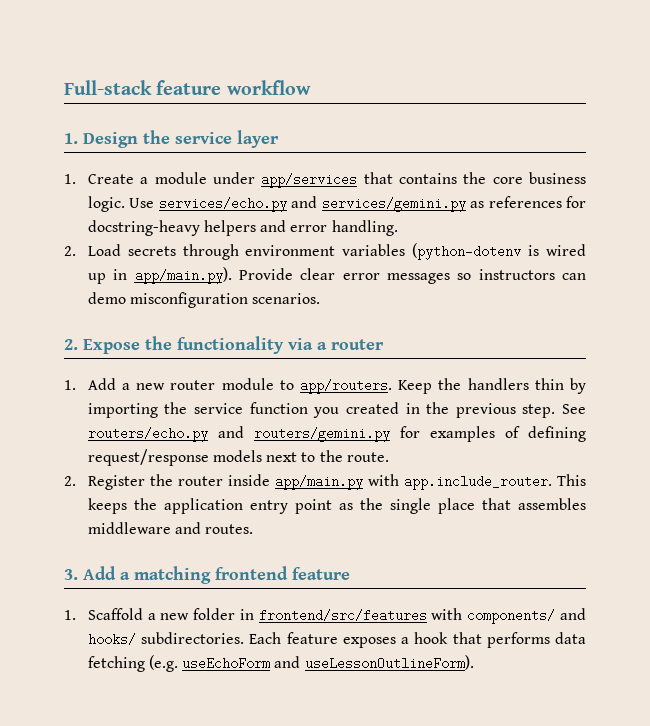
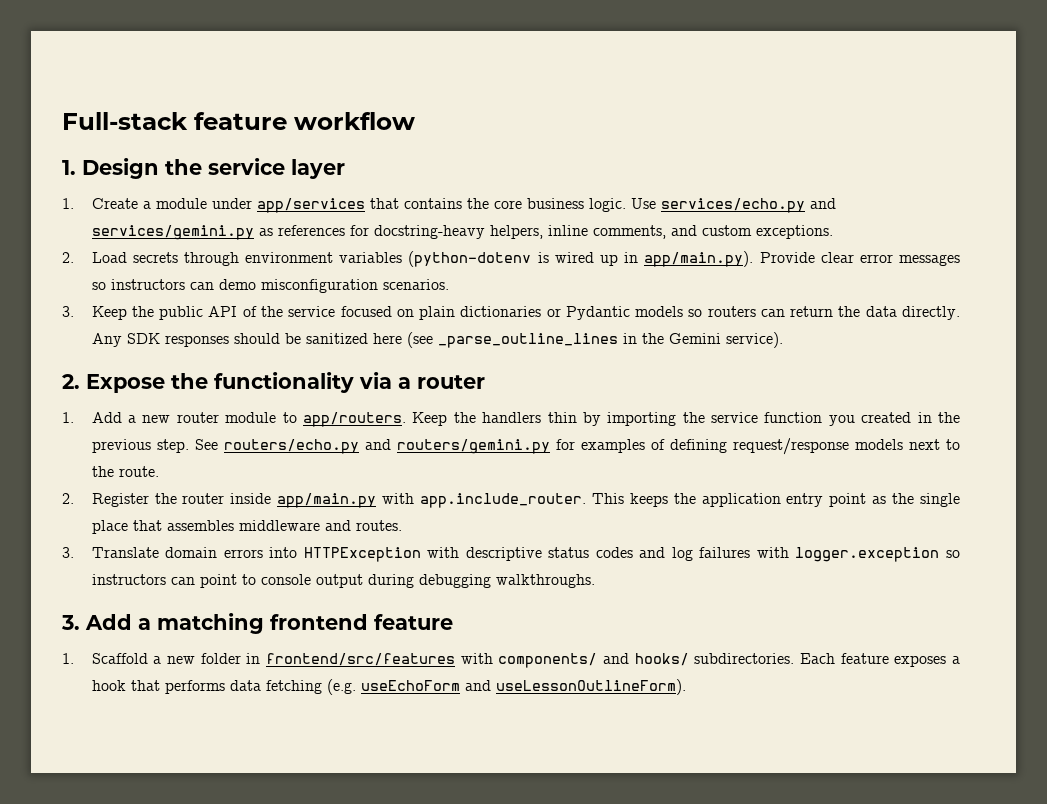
[203,220,398,236] helpers and error handling. -> [489,225,833,239] helpers, inline comments, and custom exceptions.
(321, 298) none -> [62,306,960,320] [91,332,783,348] // 3. Keep the public API of the service focused on plain dictionaries or Pydantic models so routers can return the data directly. Any SDK responses should be sanitized here (see _parse_outline_lines in the Gemini service).
(254, 529) none -> [62,547,961,562] [91,574,595,588] // 3. Translate domain errors into HTTPException with descriptive status codes and log failures with logger.exception so instructors can point to console output during debugging walkthroughs.

